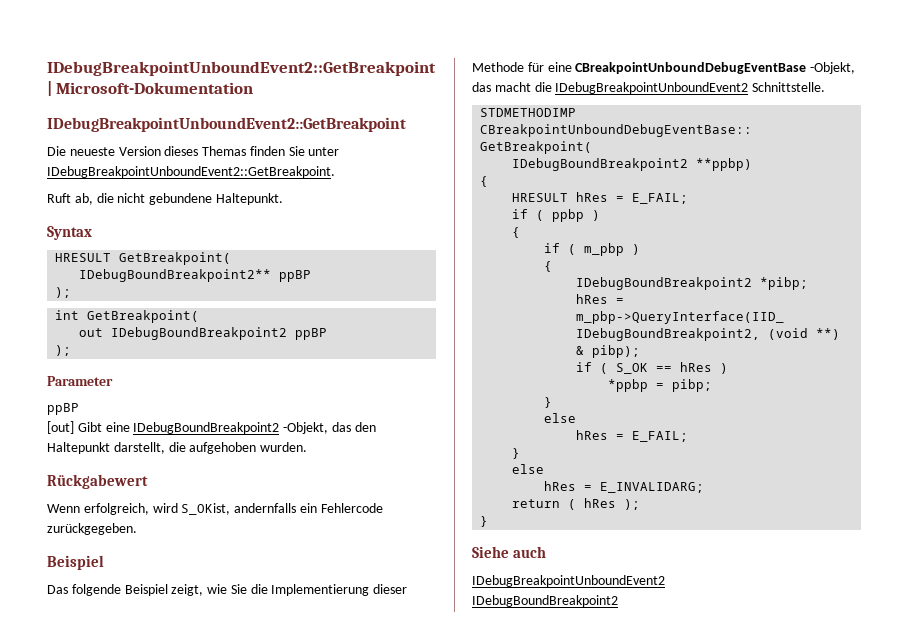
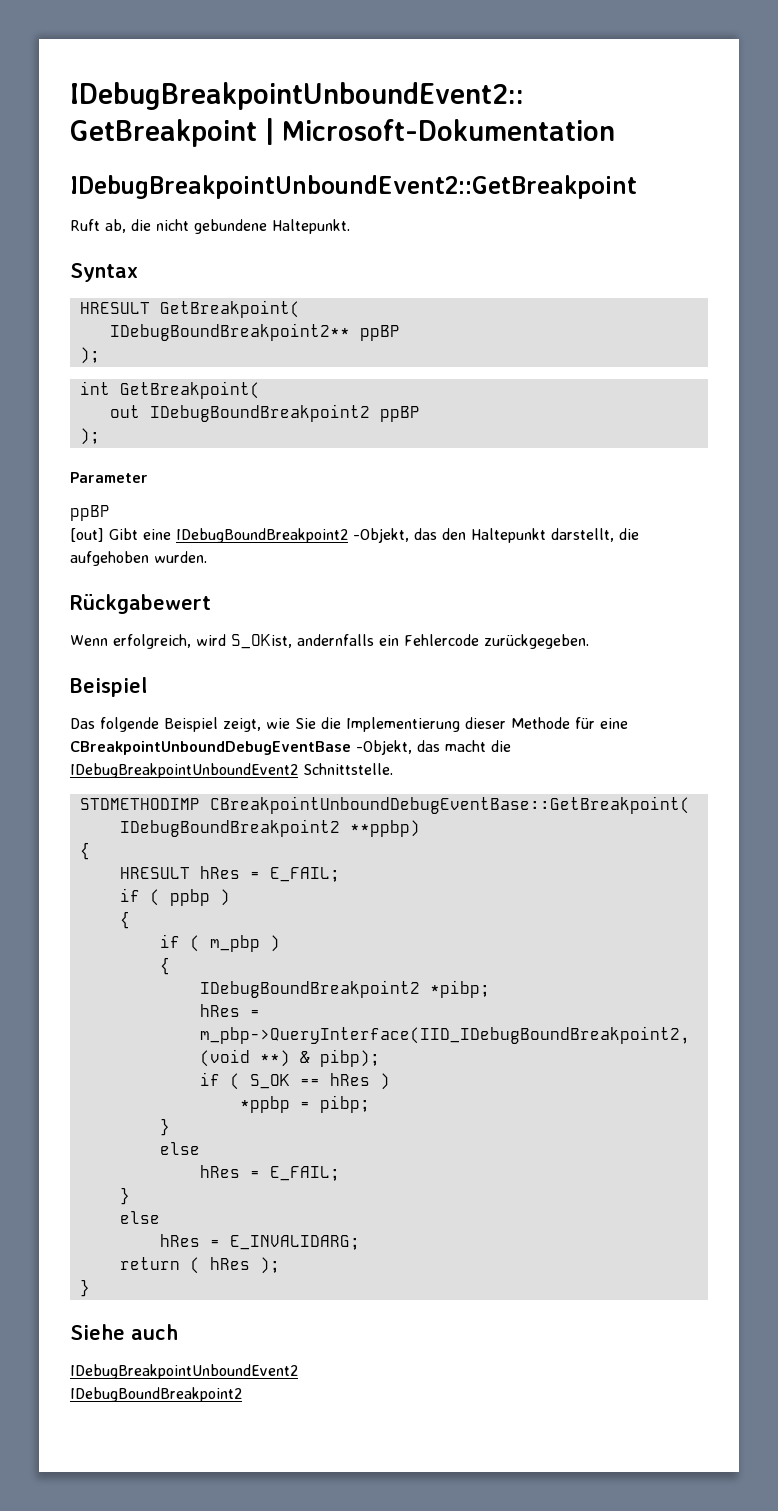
[47,146,340,156] [47,166,335,178] // Die neueste Version dieses Themas finden Sie unter IDebugBreakpointUnboundEvent2::GetBreakpoint. -> (637, 187) none

